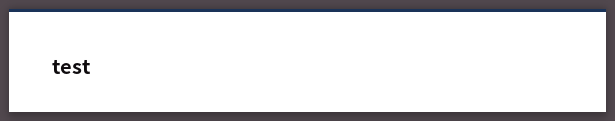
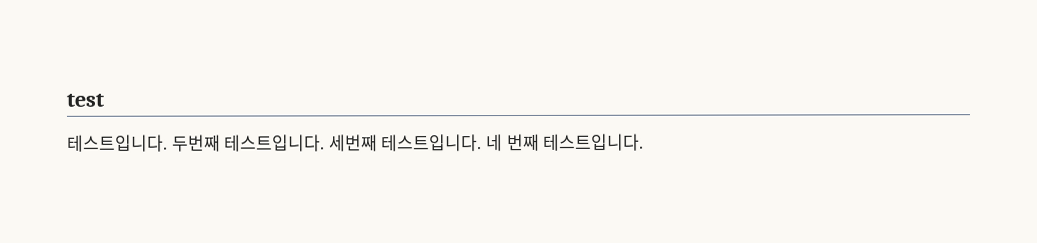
(91, 66) none -> [67,133,645,152] // 테스트입니다. 두번째 테스트입니다. 세번째 테스트입니다. 네 번째 테스트입니다.

